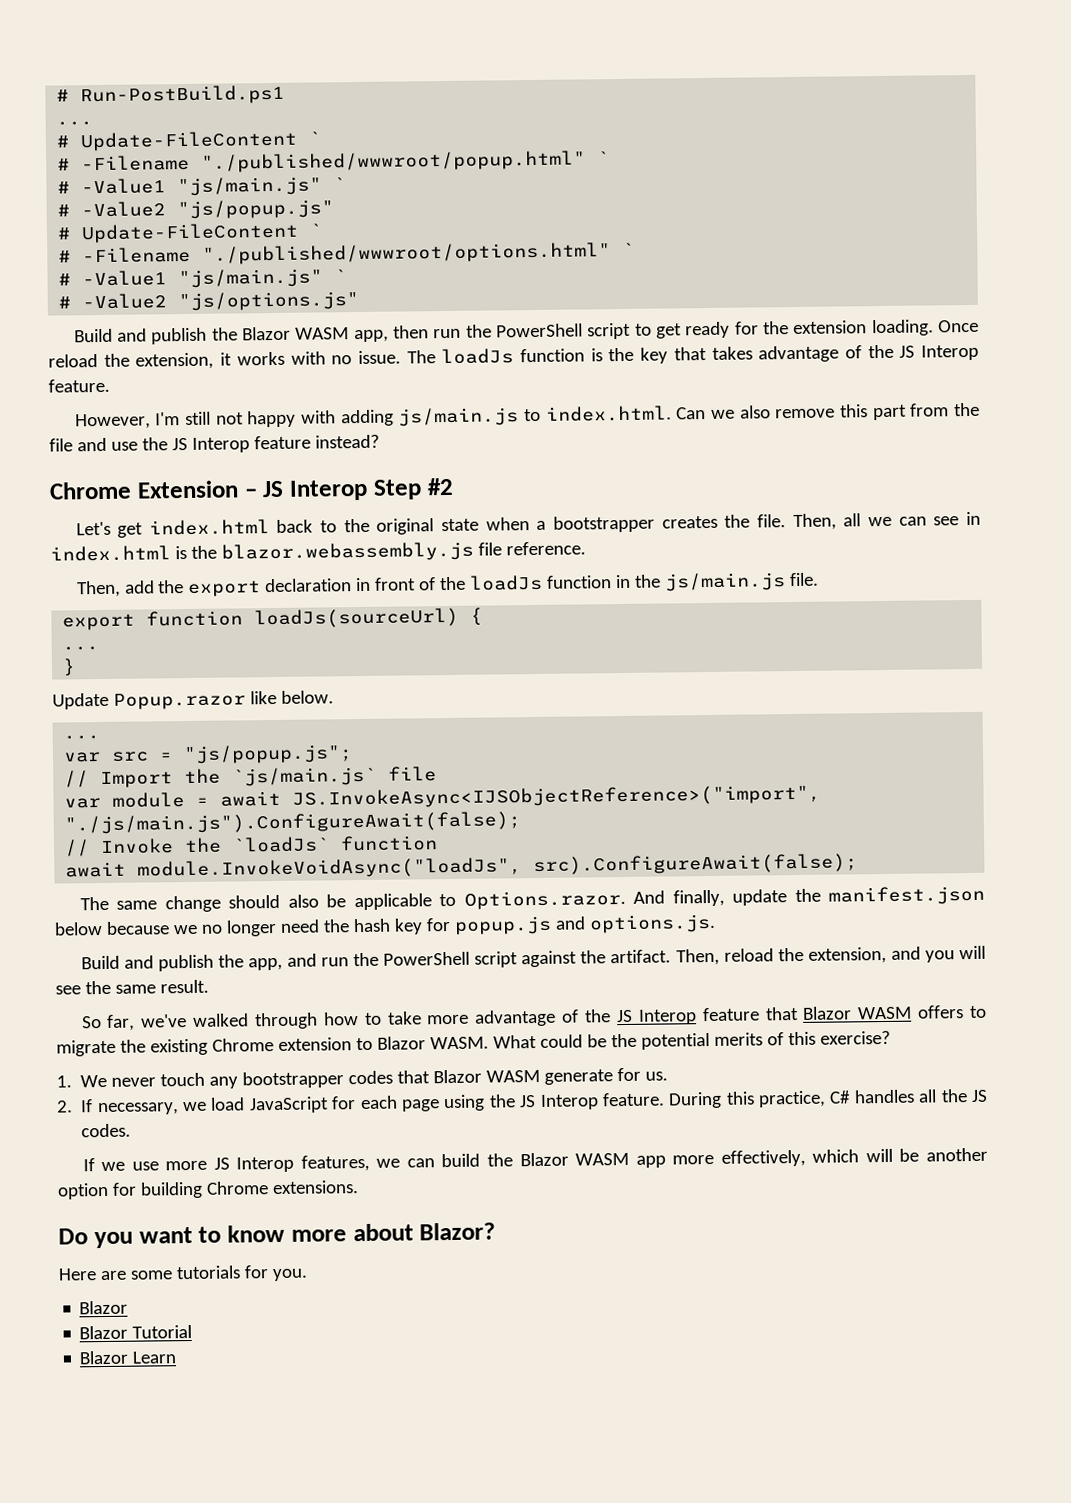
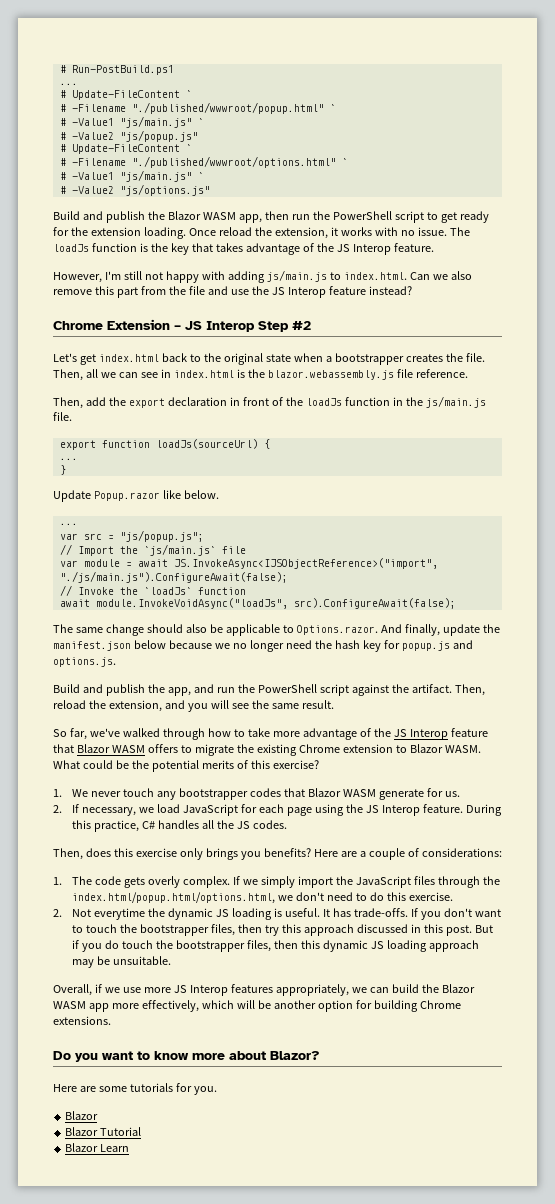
[82,1158,95,1172] If -> [53,848,502,860] [53,876,500,888] [72,892,453,904] [53,908,501,920] [72,924,493,936] [72,940,479,952] [72,956,172,968] [53,984,102,996] Then, does this exercise only brings you benefits? Here are a couple of considerations: // 1. The code gets overly complex. If we simply import the JavaScript files through the index.html/popup.html/options.html, we don't need to do this exercise. // 2. Not everytime the dynamic JS loading is useful. It has trade-offs. If you don't want to touch the bootstrapper files, then try this approach discussed in this post. But if you do touch the bootstrapper files, then this dynamic JS loading approach may be unsuitable. // Overall, if
[300,1154,370,1172] features, -> [230,984,349,996] features appropriately,

